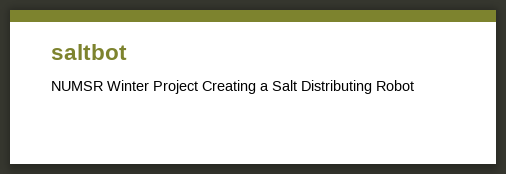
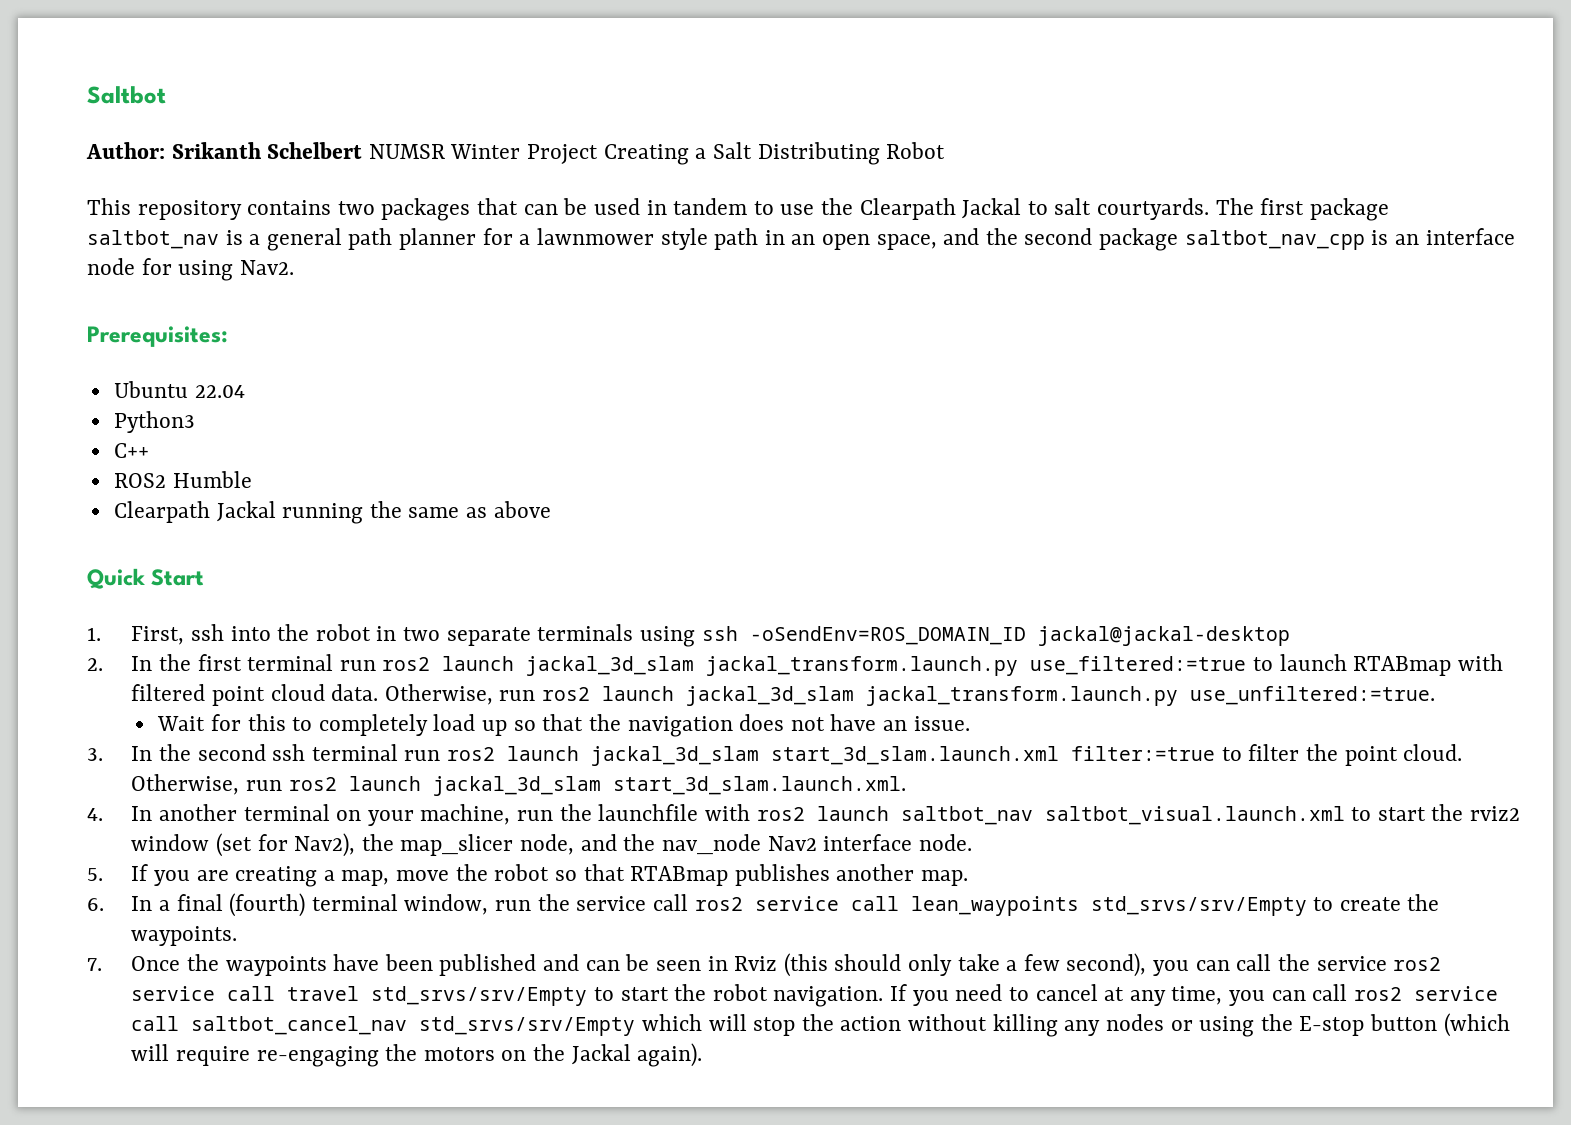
[51,44,127,60] saltbot // -> [87,86,166,104] [86,142,363,159] Saltbot // Author: Srikanth Schelbert
(414, 85) none -> [87,198,1389,221] [87,228,1515,251] [87,258,294,281] [87,326,228,347] [113,381,245,398] [113,411,195,433] [113,443,149,458] [113,471,252,488] [113,501,551,524] [87,568,205,589] [87,624,1290,647] [87,654,1503,676] [131,684,1436,706] [157,714,970,737] [87,744,1463,766] [131,774,906,796] [87,804,1521,826] [131,833,972,857] [87,864,969,887] [87,893,1440,917] [131,926,238,946] [87,953,1442,977] [131,984,1498,1007] [131,1013,1510,1037] [131,1043,703,1067] // This repository contains two packages that can be used in tandem to use the Clearpath Jackal to salt courtyards. The first package saltbot_nav is a general path planner for a lawnmower style path in an open space, and the second package saltbot_nav_cpp is an interface node for using Nav2. // Prerequisites: // Ubuntu 22.04 // Python3 // C++ // ROS2 Humble // Clearpath Jackal running the same as above // Quick Start // 1. First, ssh into the robot in two separate terminals using ssh -oSendEnv=ROS_DOMAIN_ID jackal@jackal-desktop // 2. In the first terminal run ros2 launch jackal_3d_slam jackal_transform.launch.py use_filtered:=true to launch RTABmap with filtered point cloud data. Otherwise, run ros2 launch jackal_3d_slam jackal_transform.launch.py use_unfiltered:=true. // Wait for this to completely load up so that the navigation does not have an issue. // 3. In the second ssh terminal run ros2 launch jackal_3d_slam start_3d_slam.launch.xml filter:=true to filter the point cloud. Otherwise, run ros2 launch jackal_3d_slam start_3d_slam.launch.xml. // 4. In another terminal on your machine, run the launchfile with ros2 launch saltbot_nav saltbot_visual.launch.xml to start the rviz2 window (set for Nav2), the map_slicer node, and the nav_node Nav2 interface node. // 5. If you are creating a map, move the robot so that RTABmap publishes another map. // 6. In a final (fourth) terminal window, run the service call ros2 service call lean_waypoints std_srvs/srv/Empty to create the waypoints. // 7. Once the waypoints have been published and can be seen in Rviz (this should only take a few second), you can call the service ros2 service call travel std_srvs/srv/Empty to start the robot navigation. If you need to cancel at any time, you can call ros2 service call saltbot_cancel_nav std_srvs/srv/Empty which will stop the action without killing any nodes or using the E-stop button (which will require re-engaging the motors on the Jackal again).

